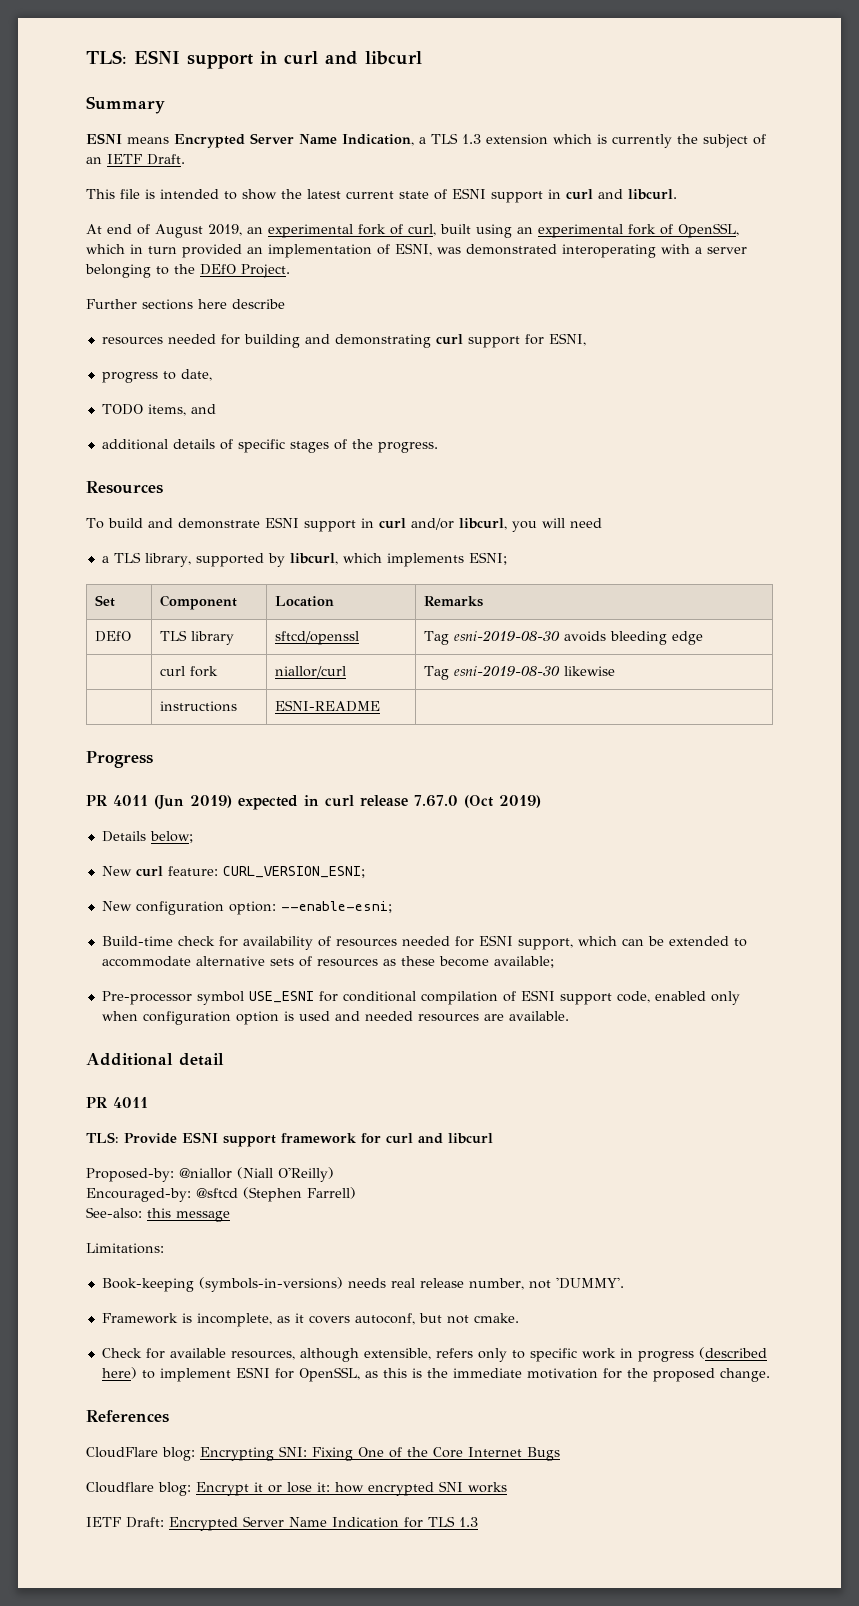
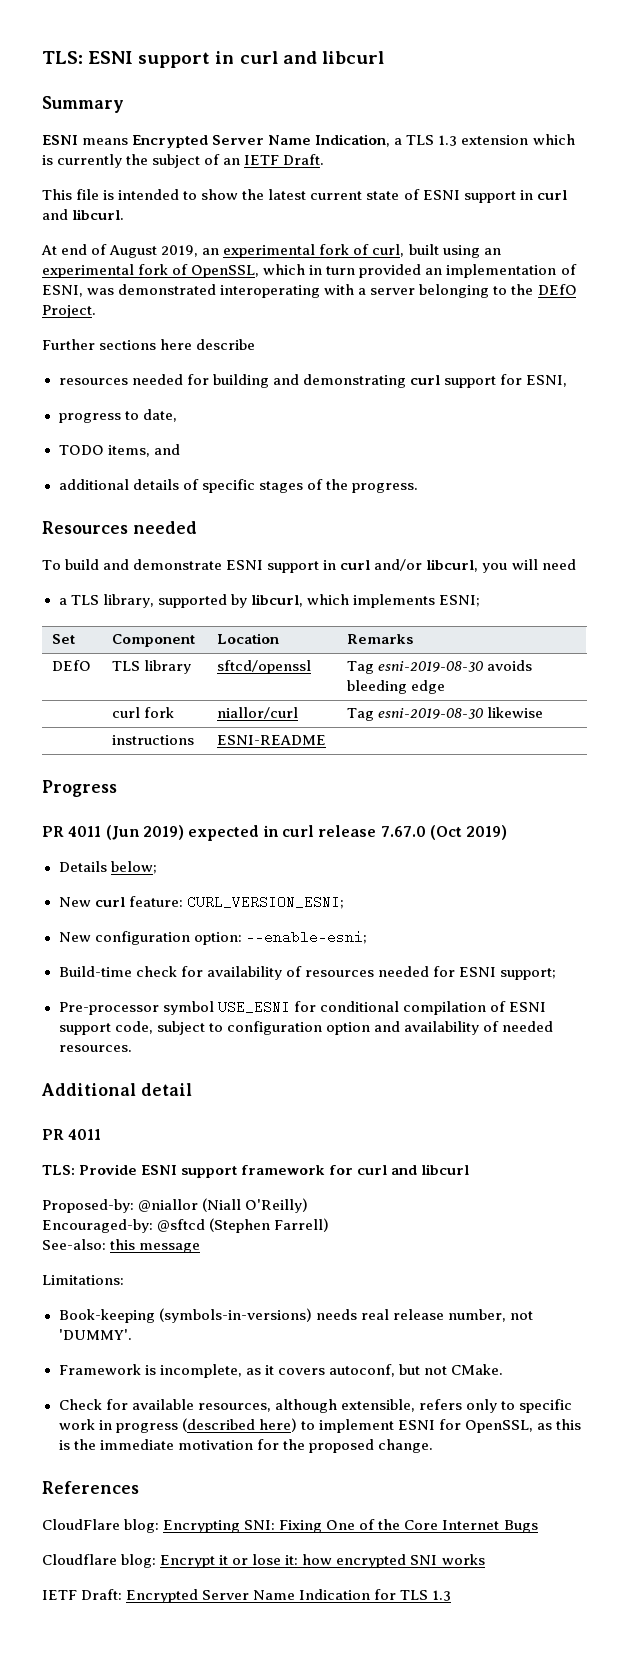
(163, 487) none -> [132,521,197,534] needed
[517,936,747,950] [101,956,554,968] support, which can be extended to accommodate alternative sets of resources as these become available; -> [499,968,556,980] support;
[654,991,740,1005] [101,1011,569,1025] enabled only when configuration option is used and needed resources are available. -> [156,1021,553,1035] [58,1045,132,1052] subject to configuration option and availability of needed resources.
[473,1313,519,1323] cmake. -> [450,1364,503,1375] CMake.

